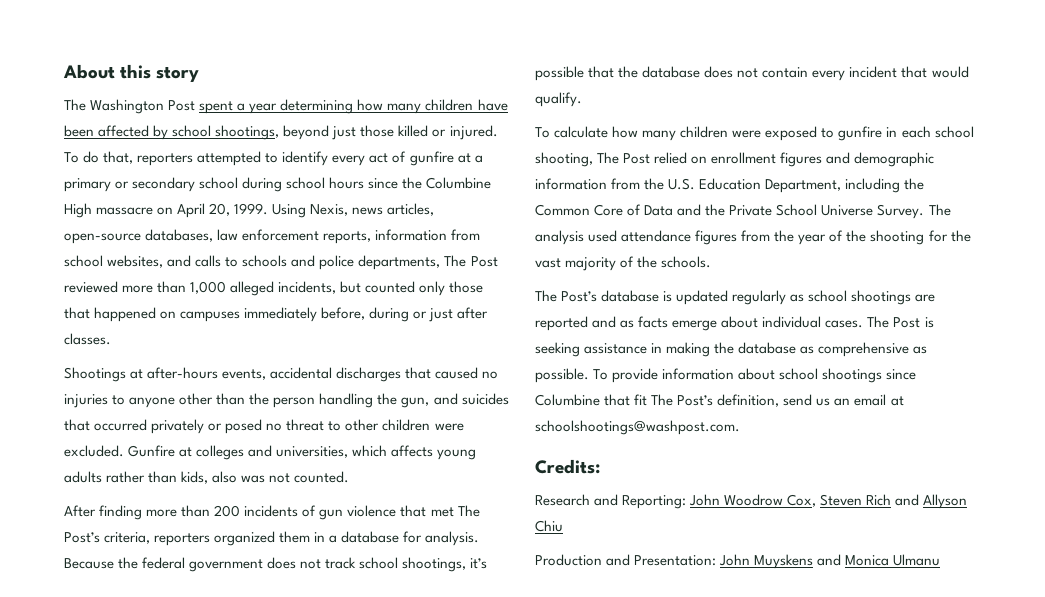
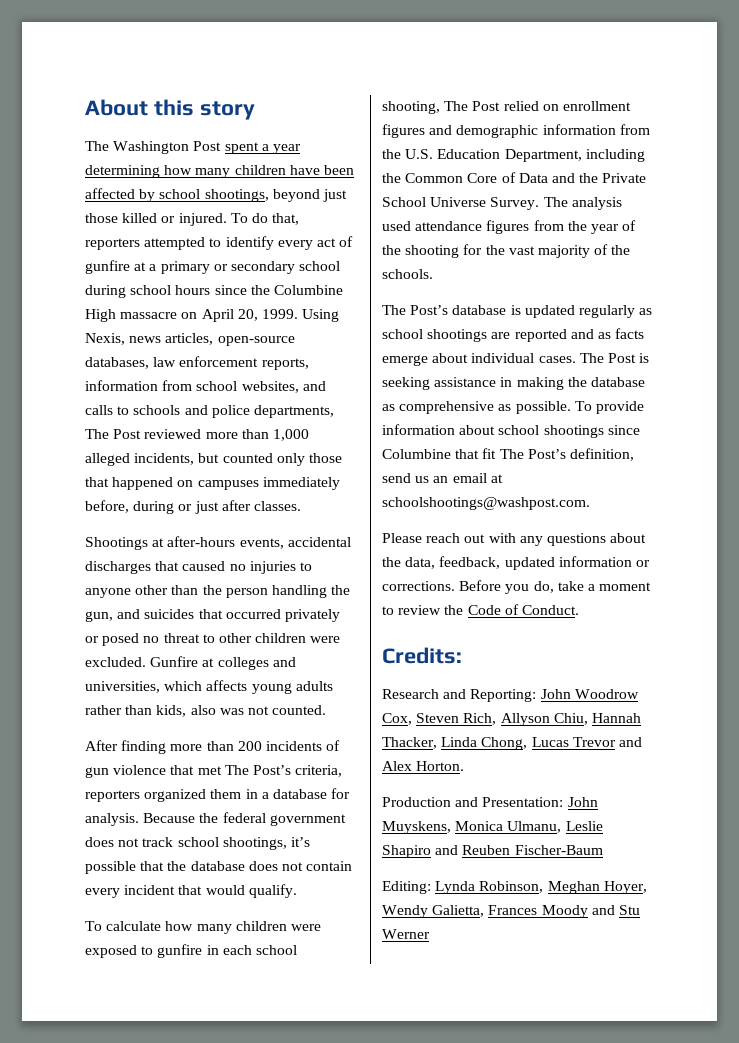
(740, 427) none -> [382,533,647,546] [382,556,650,570] [382,580,652,594] [382,604,579,615] // Please reach out with any questions about the data, feedback, updated information or corrections. Before you do, take a moment to review the Code of Conduct.
[866,494,968,509] [535,520,563,532] [535,554,941,569] Rich and Allyson Chiu // Production and Presentation: John Muyskens and Monica Ulmanu -> [463,713,641,726] [382,737,642,750] [382,761,465,771] [382,797,598,807] [382,821,603,834] [382,845,603,858] [382,881,647,894] [382,905,640,918] [382,929,430,939] Rich, Allyson Chiu, Hannah Thacker, Linda Chong, Lucas Trevor and Alex Horton. // Production and Presentation: John Muyskens, Monica Ulmanu, Leslie Shapiro and Reuben Fischer-Baum // Editing: Lynda Robinson, Meghan Hoyer, Wendy Galietta, Frances Moody and Stu Werner

